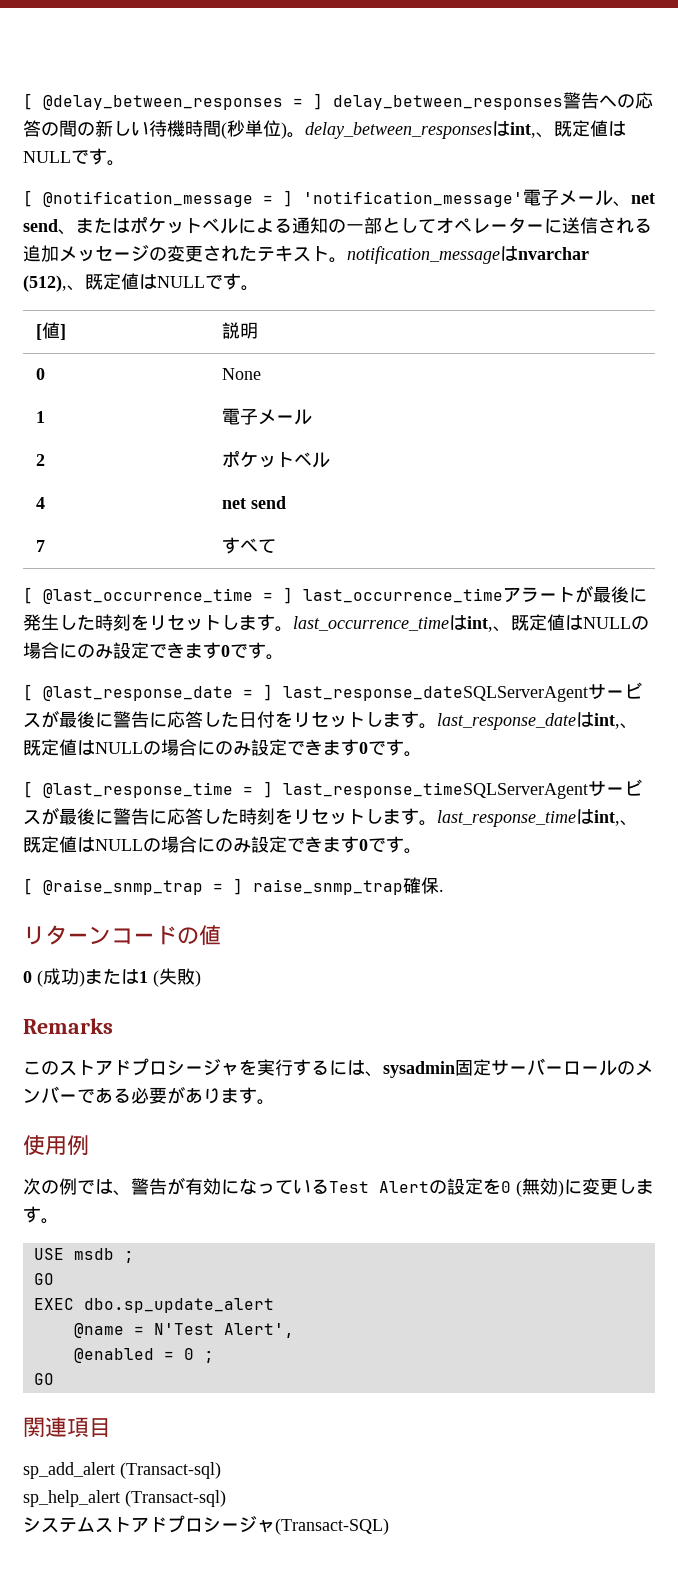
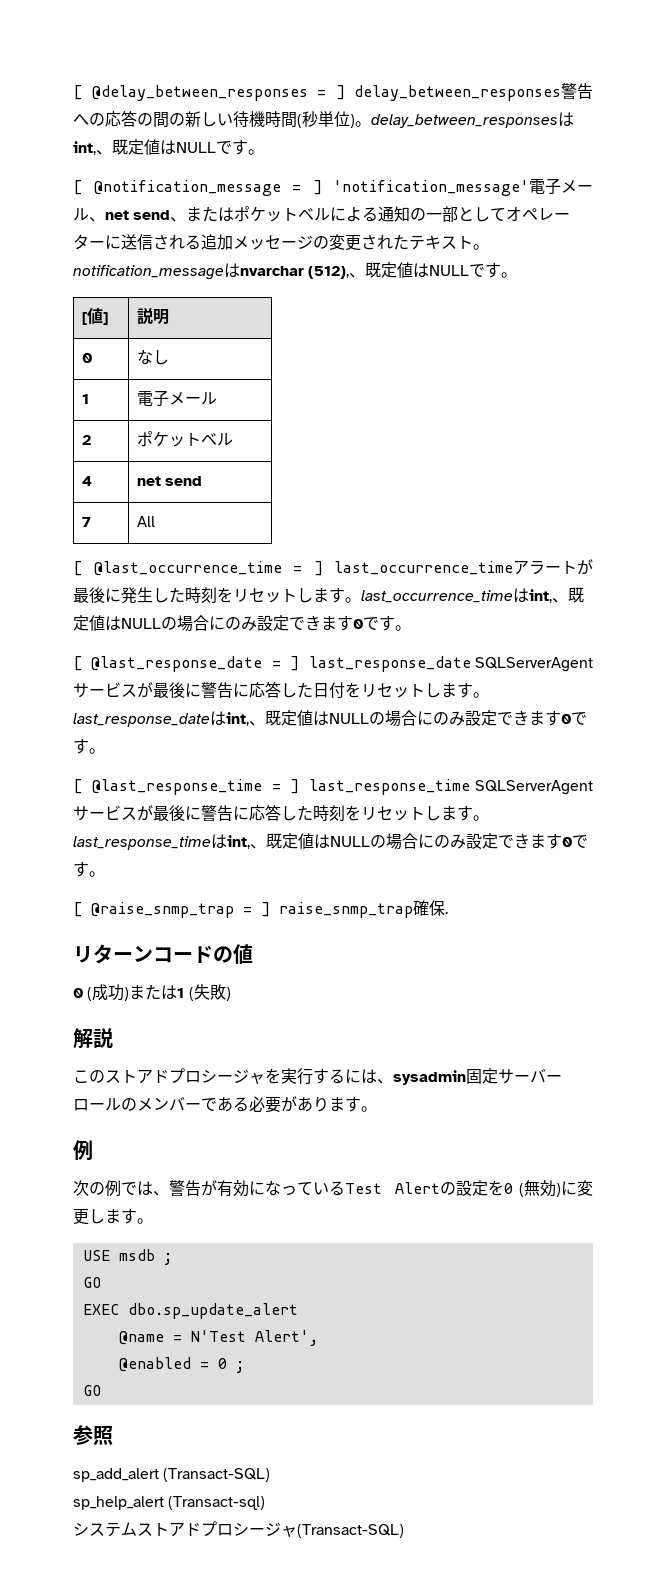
[222,368,262,380] | None -> [136,349,169,365] | なし
[222,537,277,554] すべて -> [136,516,155,527] All
[283,686,588,702] last_response_dateSQLServerAgent -> [308,656,593,672] last_response_date SQLServerAgent
[283,782,588,799] last_response_timeSQLServerAgent -> [309,779,593,795] last_response_time SQLServerAgent
[23,1018,113,1034] Remarks -> [73,1028,113,1049] 解説
[23,1135,67,1155] 使用 -> (377, 1109) none
[23,1417,111,1438] 関連項目 -> [73,1425,113,1445] 参照
[120,1462,221,1479] (Transact-sql) -> [163,1468,271,1482] (Transact-SQL)

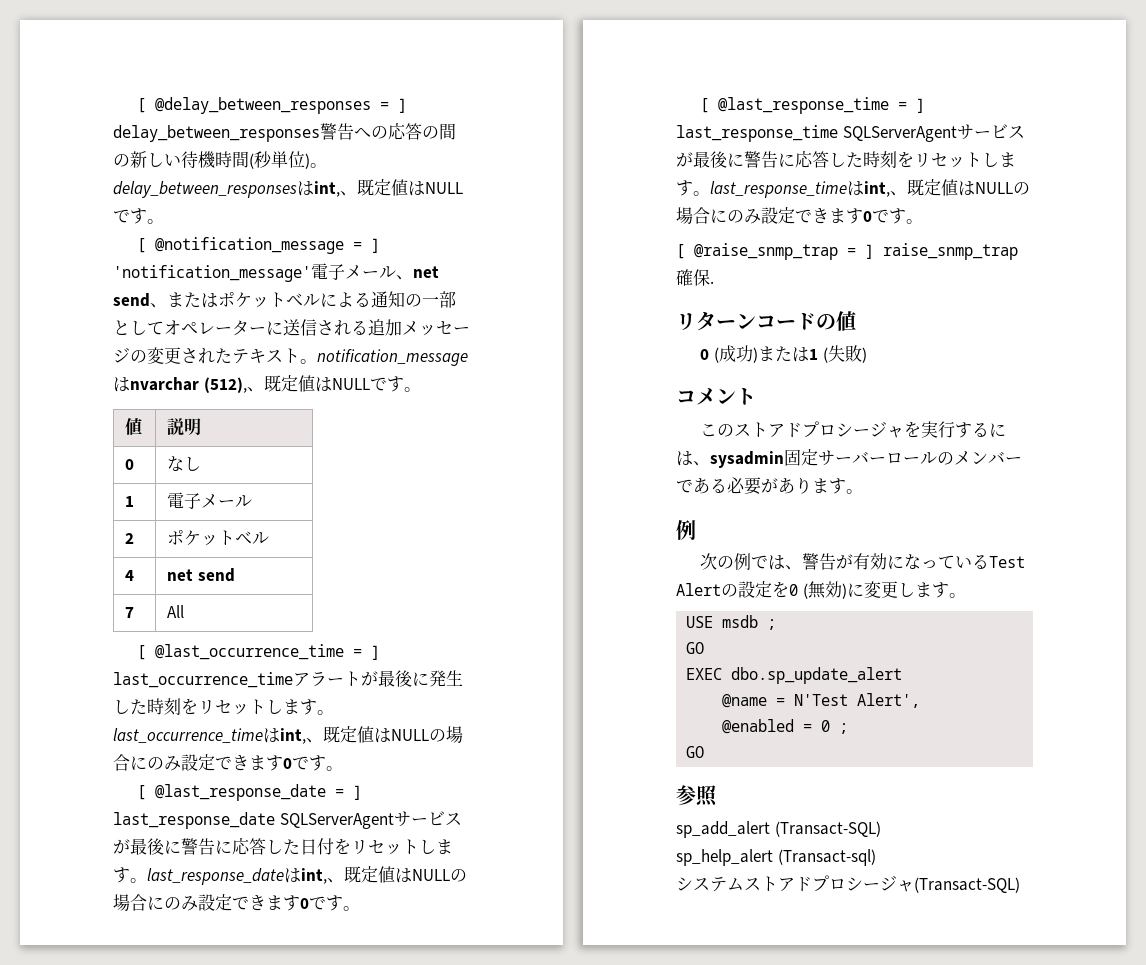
[81,307,108,325] [値] -> [125,418,143,435] 値
[73,1028,113,1049] 解説 -> [676,388,756,405] コメント

